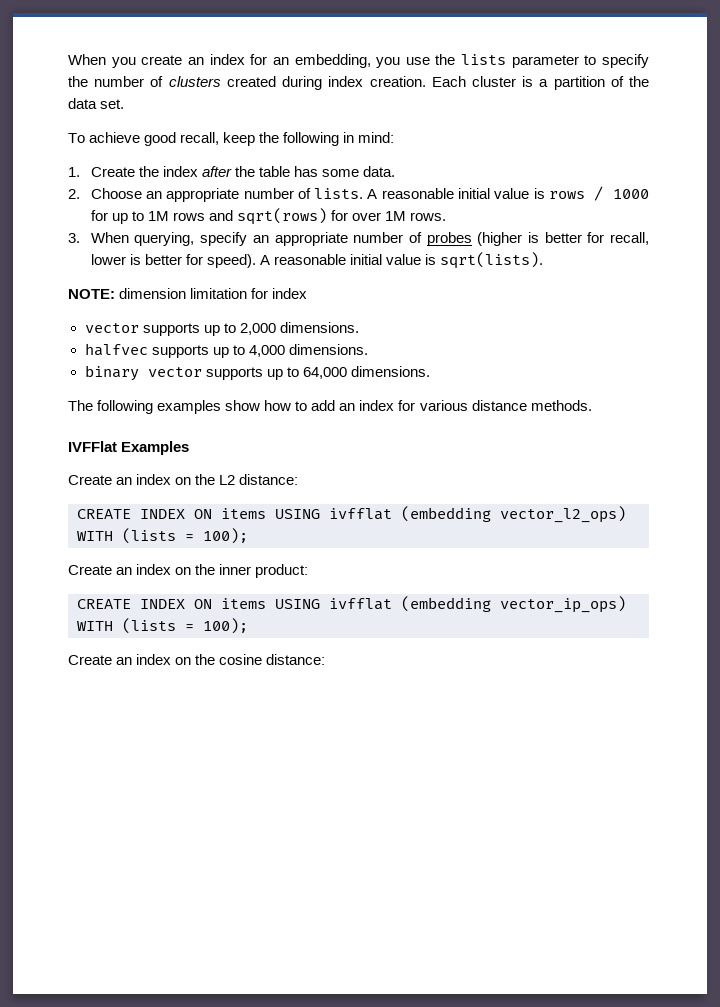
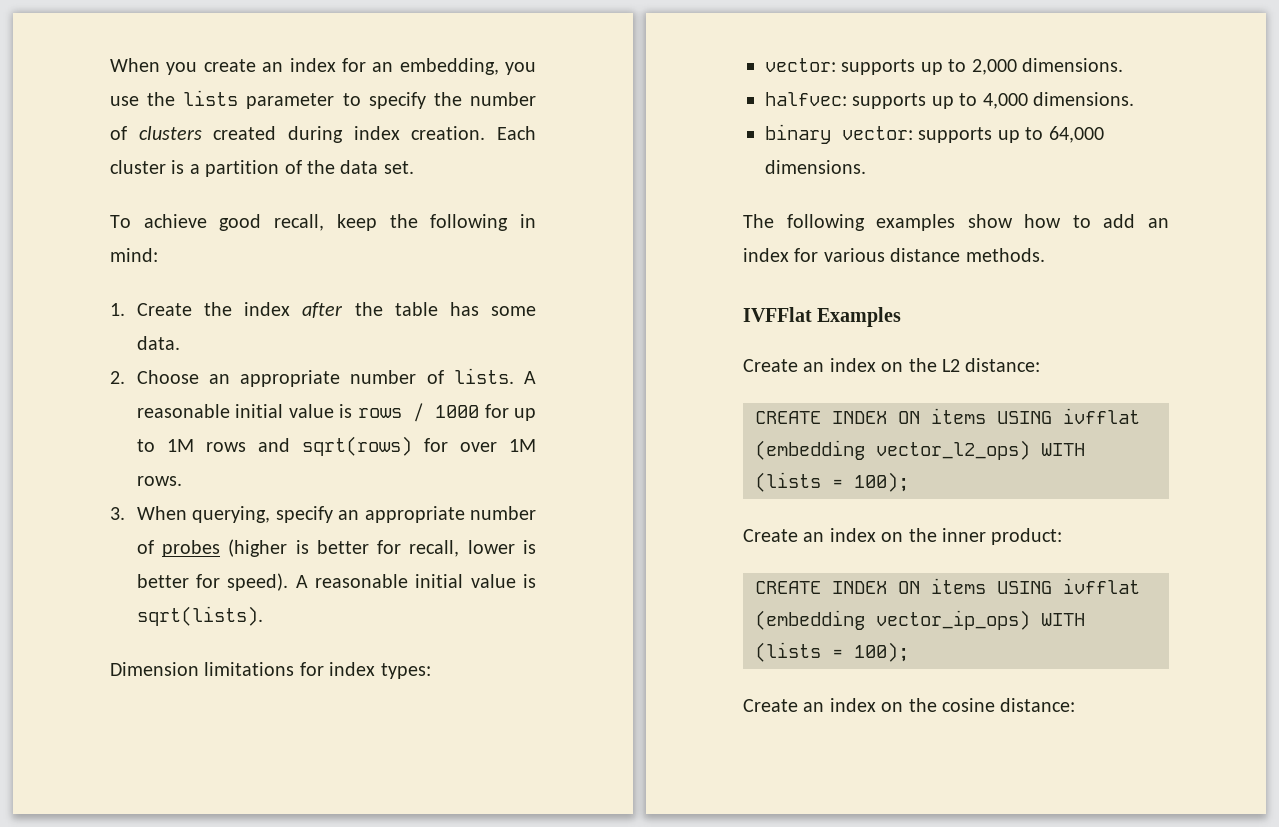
[68,288,248,299] NOTE: dimension limitation -> [110,662,295,676] Dimension limitations
[84,323,139,333] // vector -> [380,663,431,679] [765,58,836,72] types: // vector:
[84,343,148,356] halfvec -> [765,92,847,106] halfvec:
[147,367,202,377] vector -> [842,126,913,140] vector:

